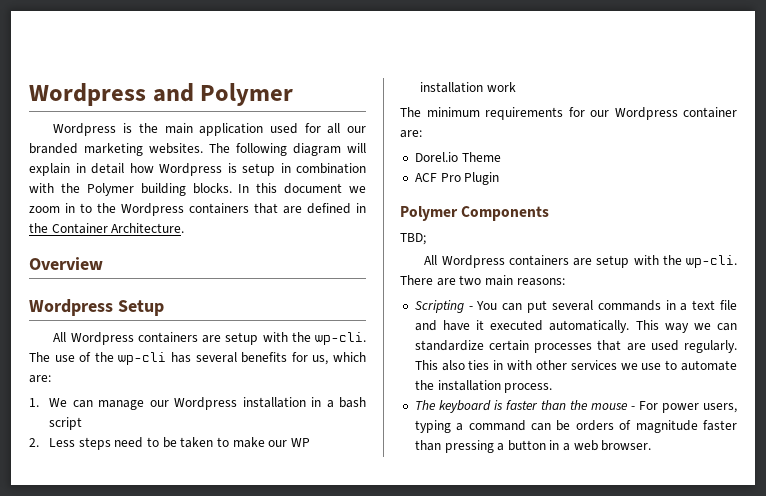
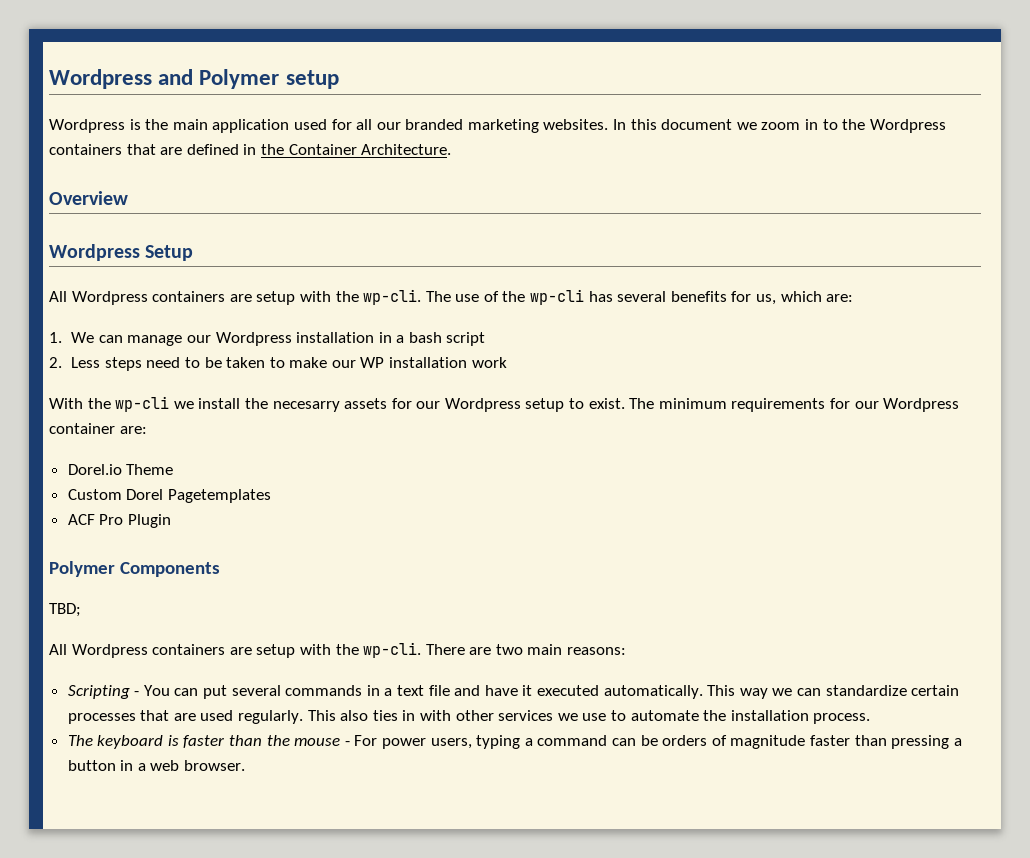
(294, 94) none -> [285,70,339,89] setup
[209,143,366,156] [29,163,366,176] [29,183,232,196] The following diagram will explain in detail how Wordpress is setup in combination with the Polymer building blocks. -> (609, 124) none
(516, 87) none -> [49,396,625,412] With the wp-cli we install the necesarry assets for our Wordpress setup to exist.
(501, 157) none -> [67,489,271,503] // Custom Dorel Pagetemplates

